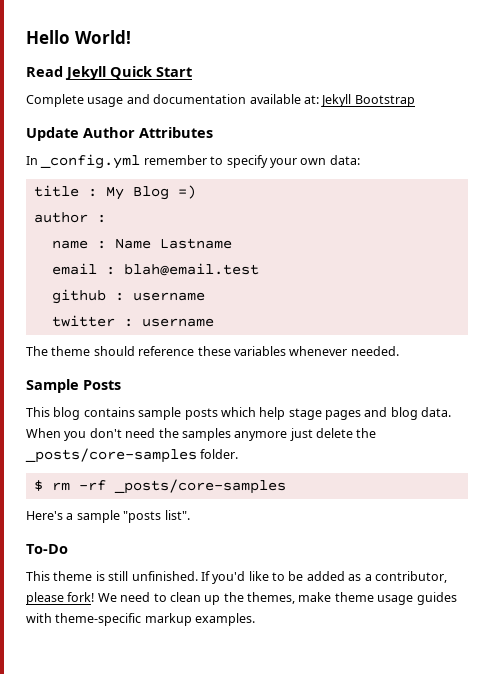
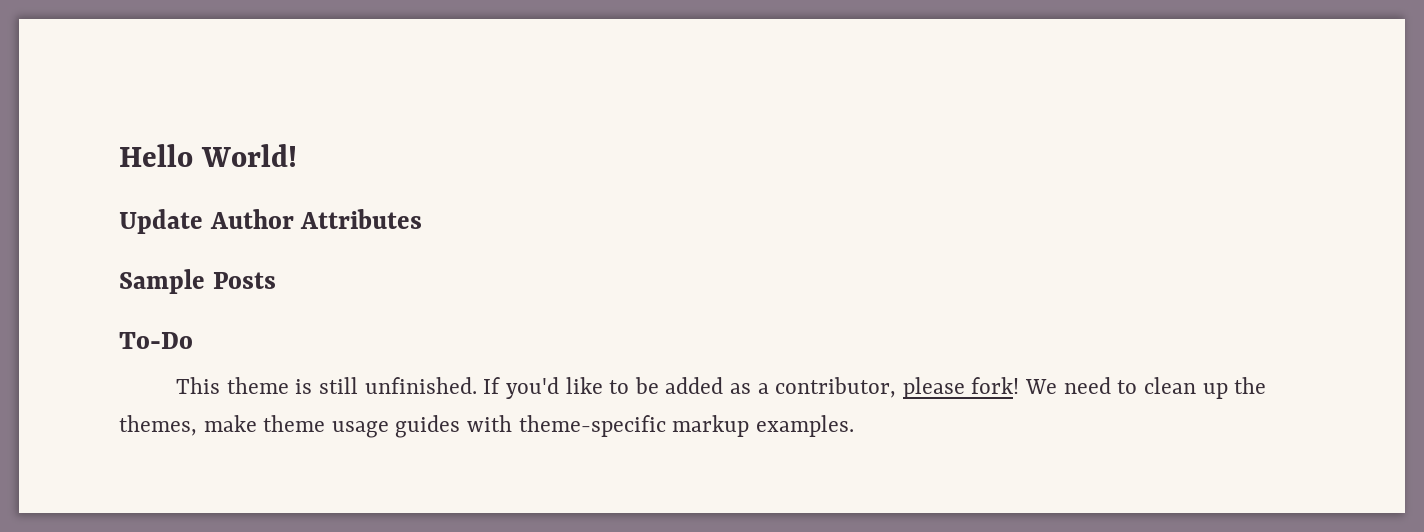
[26,66,192,80] [26,94,415,107] [26,127,213,141] [26,154,360,169] [33,185,196,200] [33,212,106,223] [51,238,232,249] [51,263,259,276] [51,289,205,304] [51,315,214,327] [26,346,399,356] [26,379,121,393] [26,407,452,420] [26,428,377,441] [25,448,239,463] [33,479,286,494] [26,510,190,523] Read Jekyll Quick Start // Complete usage and documentation available at: Jekyll Bootstrap // Update Author Attributes // In _config.yml remember to specify your own data: // title : My Blog =) // author : // name : Name Lastname // email : blah@email.test // github : username // twitter : username // The theme should reference these variables whenever needed. // Sample Posts // This blog contains sample posts which help stage pages and blog data. When you don't need the samples anymore just delete the _posts/core-samples folder. // $ rm -rf _posts/core-samples // Here's a sample "posts list". -> [119,209,423,234] [119,269,276,294] Update Author Attributes // Sample Posts

